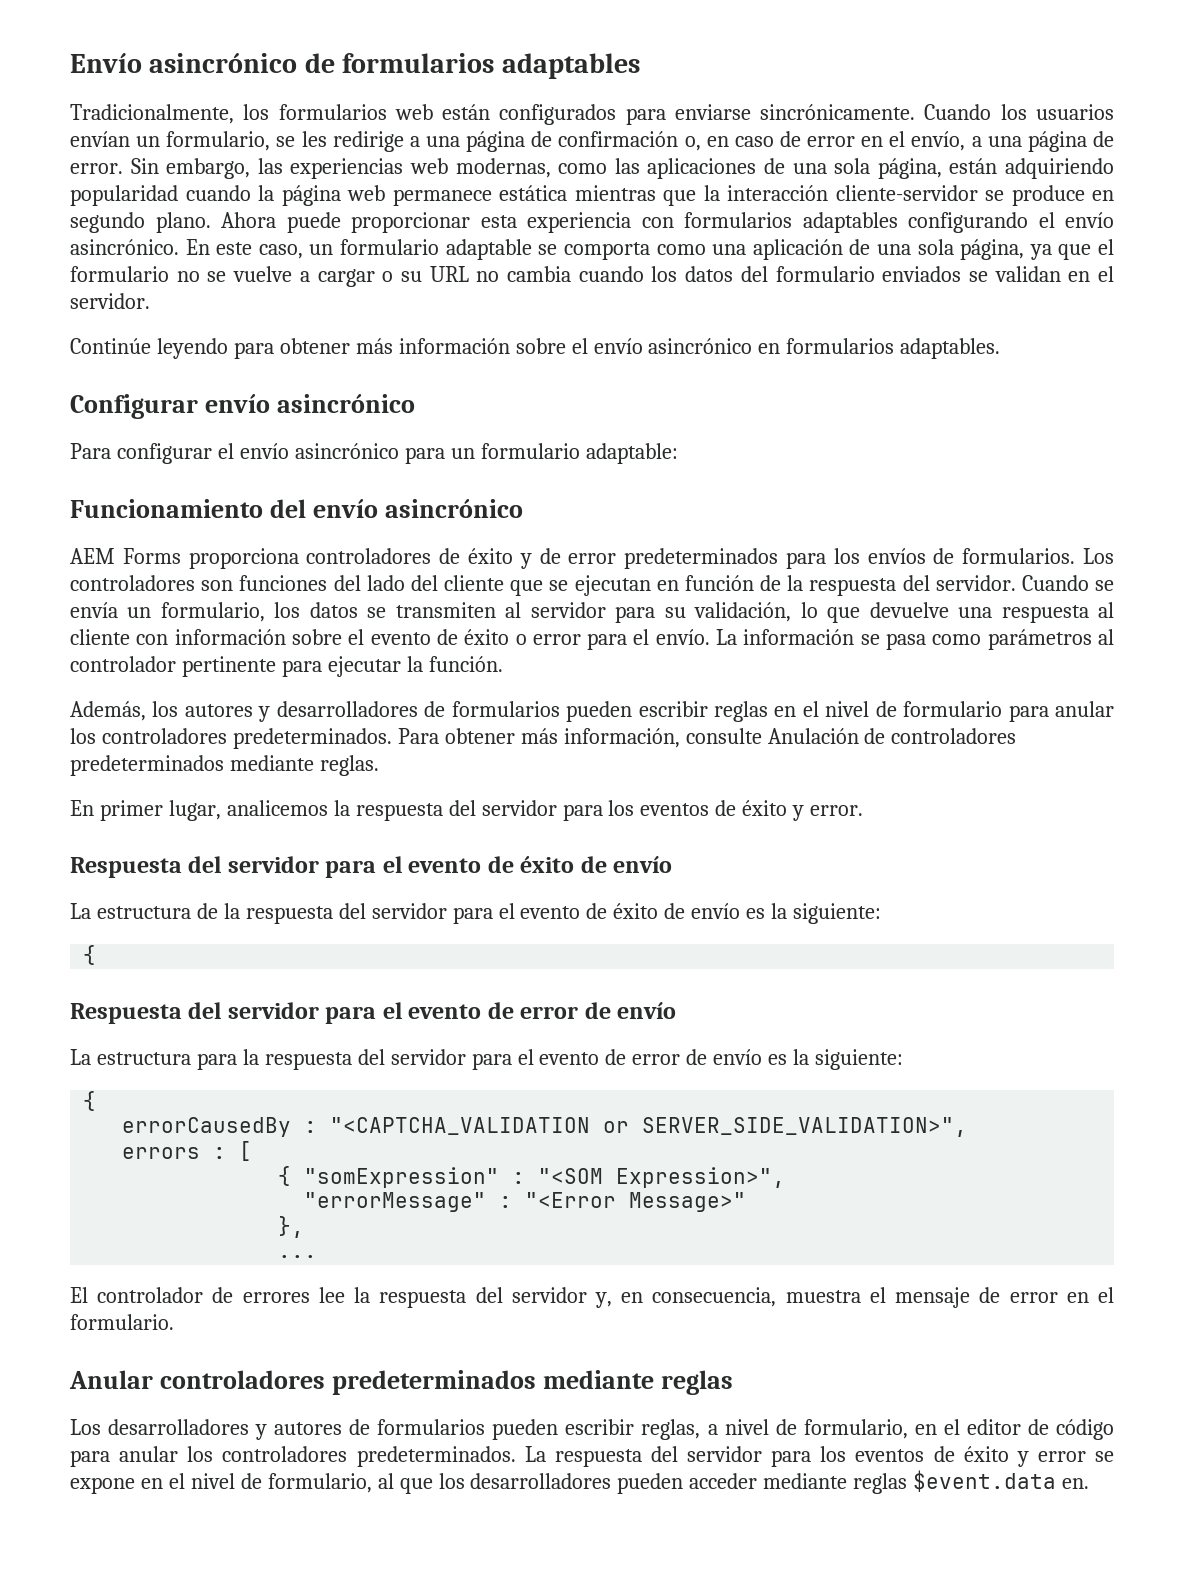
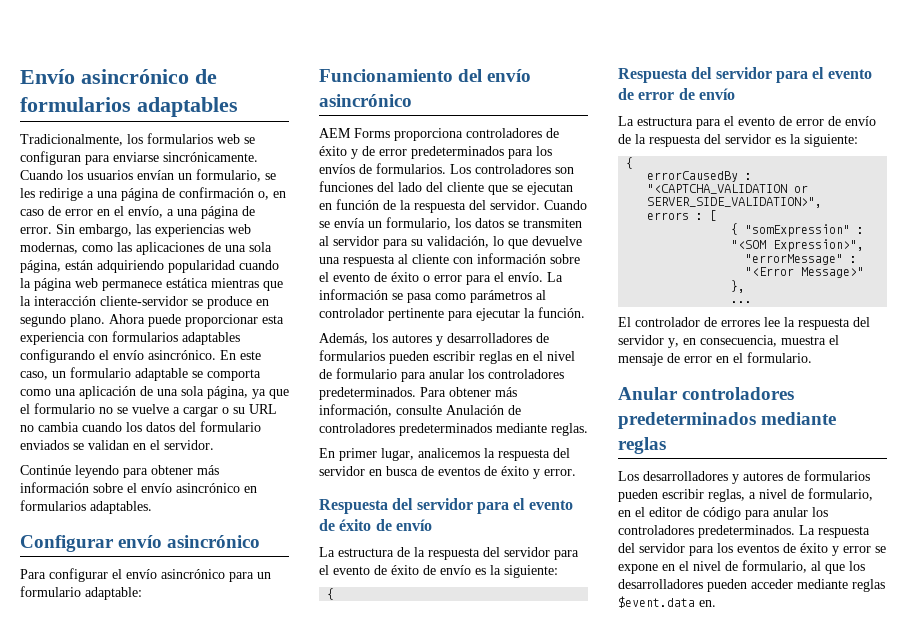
[442,104,617,125] están configurados -> [244,137,255,144] [20,151,81,165] se configuran
[562,800,635,821] para los -> [369,466,434,476] en busca de
[242,1049,763,1070] la respuesta del servidor para el evento de error de envío -> [724,116,876,126] [618,134,771,147] el evento de error de envío de la respuesta del servidor

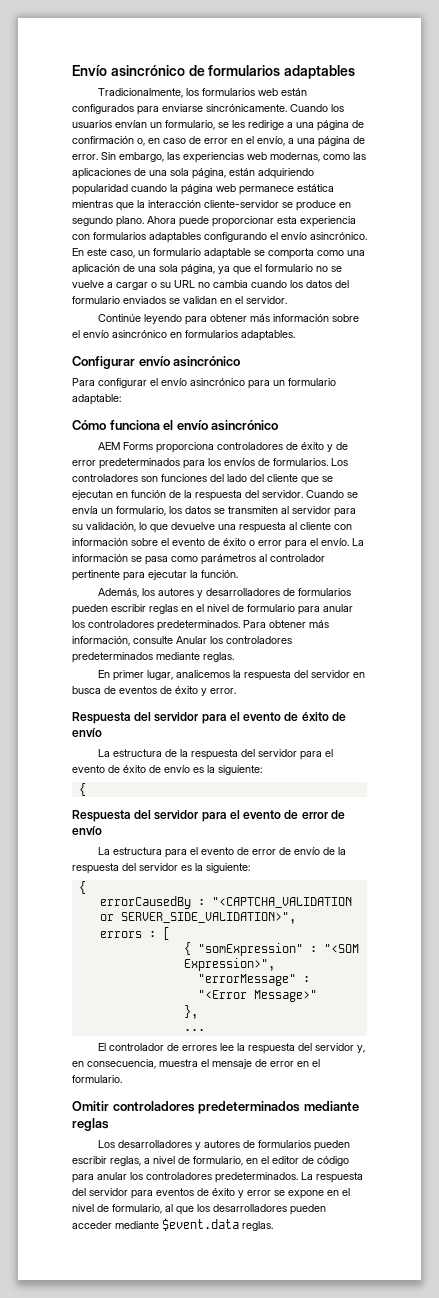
[244,137,255,144] [20,151,81,165] se configuran -> [281,88,308,96] [72,104,134,114] están configurados
[319,69,483,82] Funcionamiento del -> [72,420,174,430] Cómo funciona el
[446,405,521,415] Anulación de -> [176,636,223,644] Anular los
[618,387,678,400] Anular -> [72,1101,109,1111] Omitir
[717,543,733,553] los -> (153, 1194) none
[852,579,885,592] [618,596,716,608] reglas $event.data en. -> [162,1218,273,1231] $event.data reglas.

